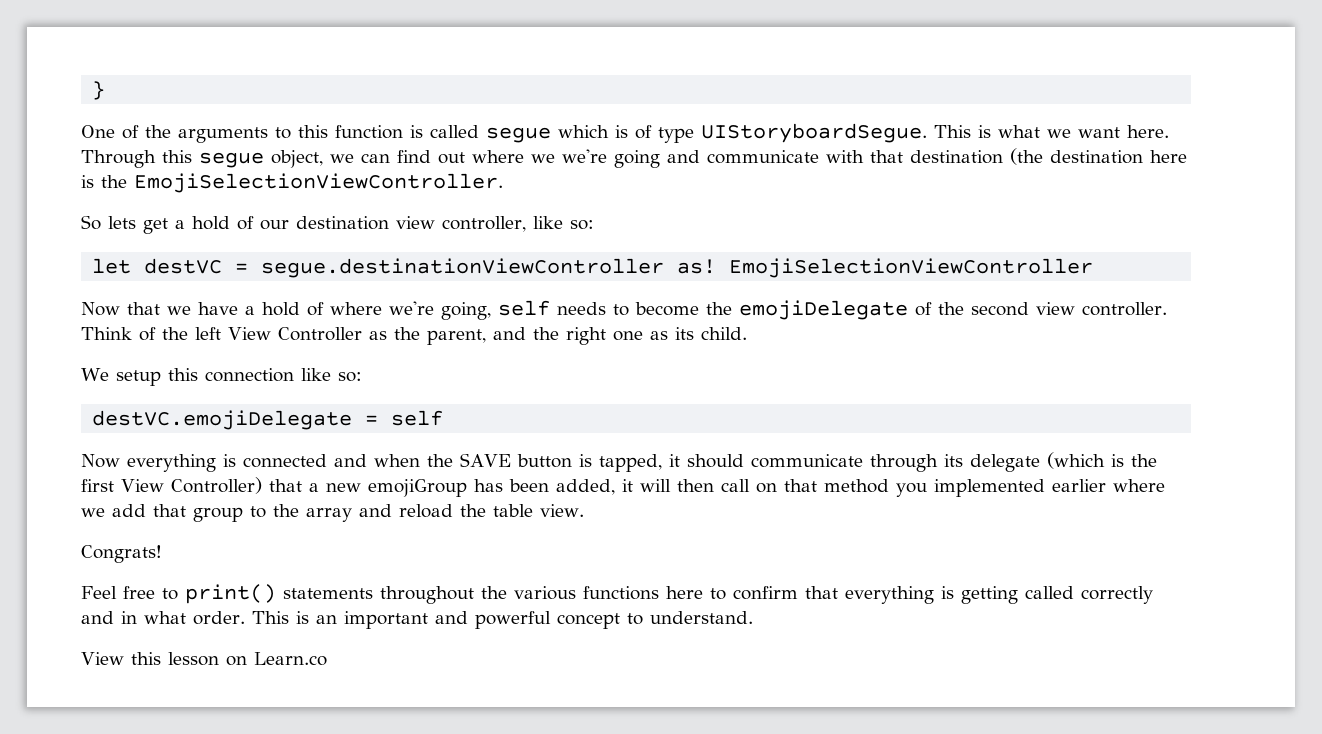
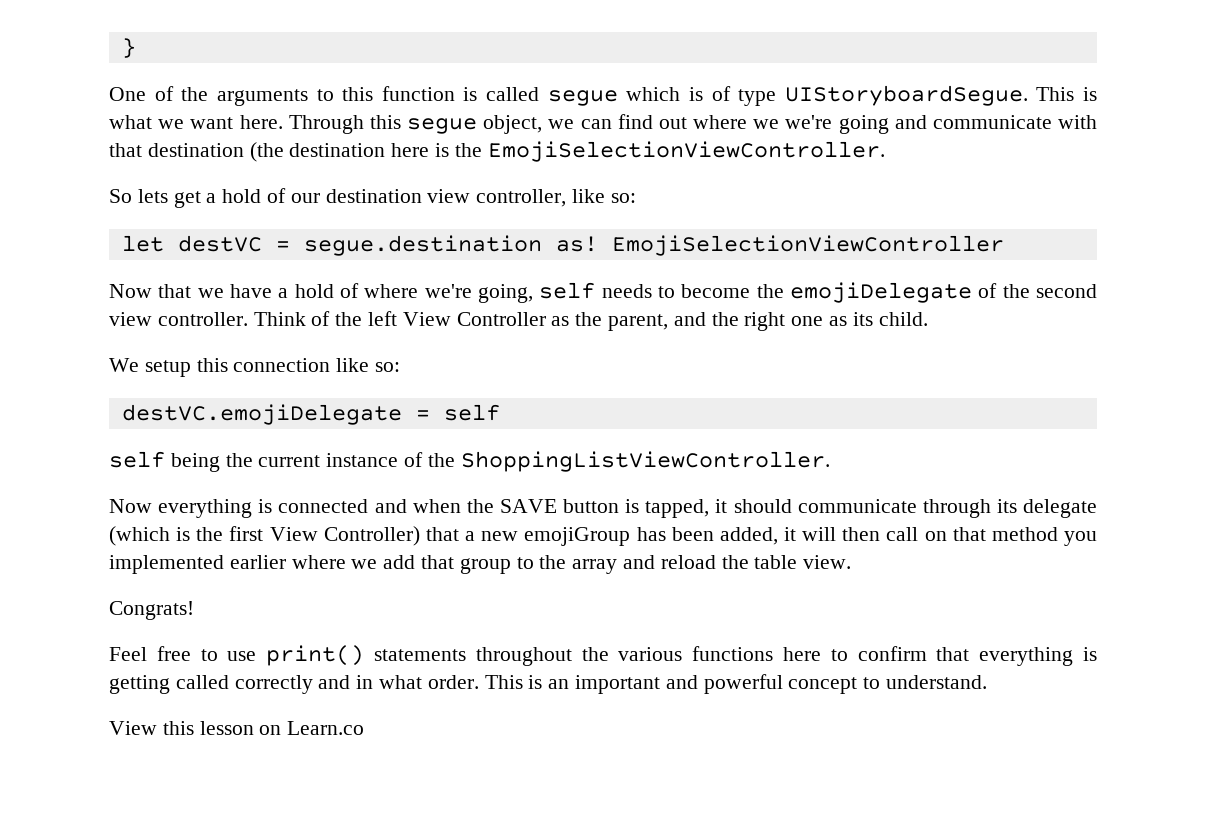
[261,258,665,278] segue.destinationViewController -> [303,235,542,256] segue.destination
(444, 418) none -> [109,451,830,472] // self being the current instance of the ShoppingListViewController.
(178, 594) none -> [227,651,257,661] use

